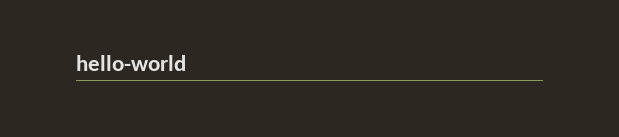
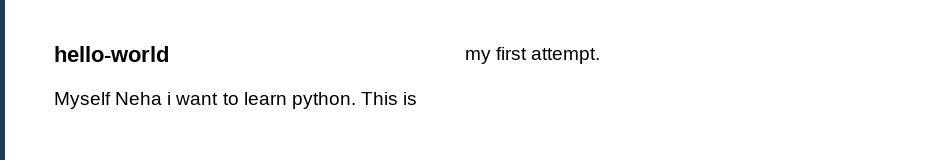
(186, 63) none -> [54,92,418,109] [465,47,601,64] // Myself Neha i want to learn python. This is my first attempt.

